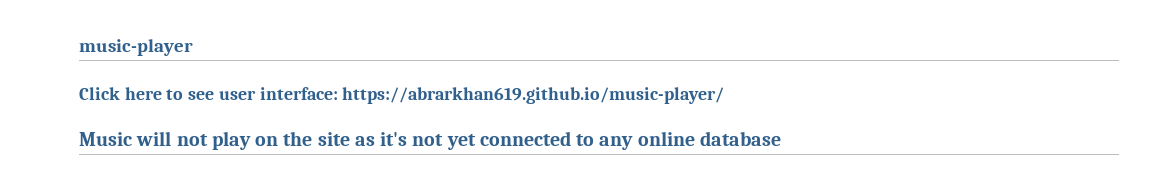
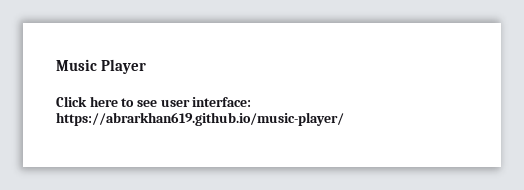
[79,39,193,56] music-player -> [56,59,147,74] Music Player
[79,131,781,150] // Music will not play on the site as it's not yet connected to any online database -> (344, 119) none

